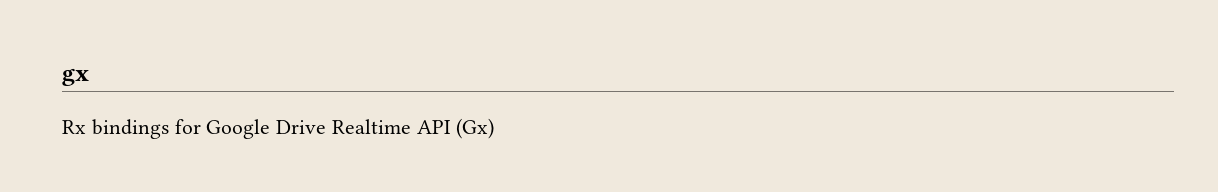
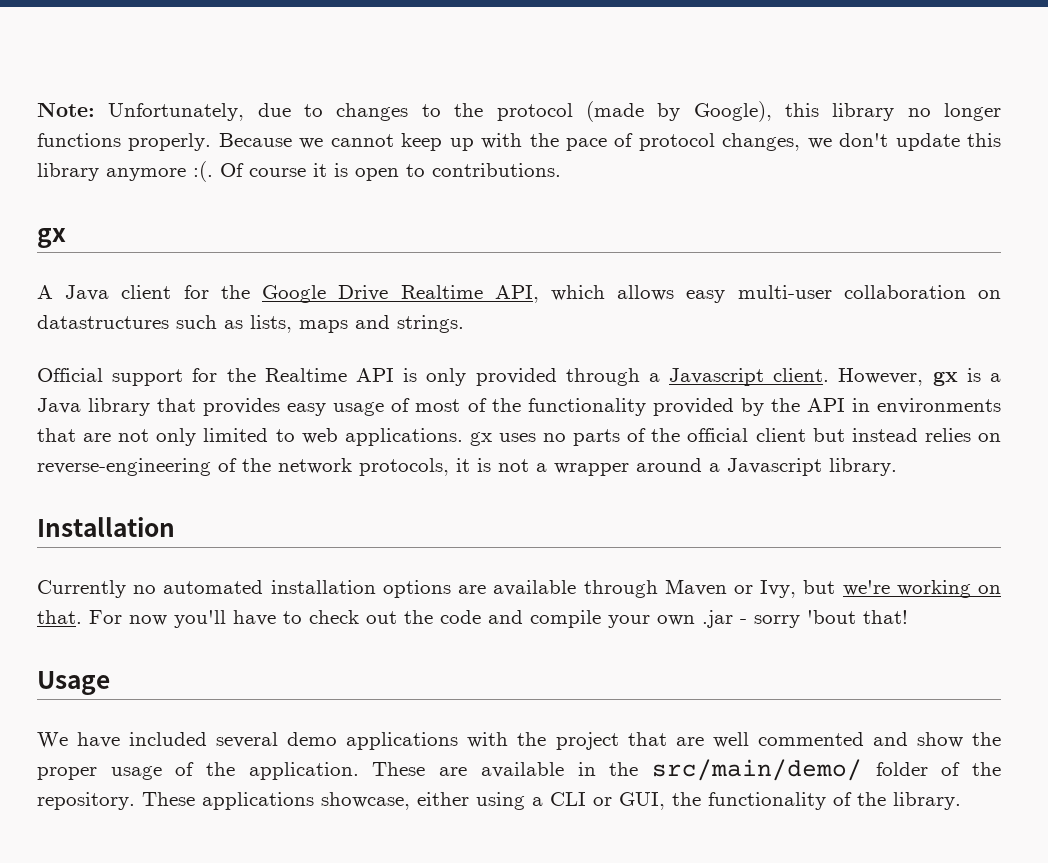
[62,68,89,86] [62,118,494,139] gx // Rx bindings for Google Drive Realtime API (Gx) -> [37,101,1002,122] [37,133,1001,151] [37,161,561,182] [37,228,66,248] [37,285,1001,303] [37,315,464,333] [37,368,1001,386] [37,398,1001,416] [37,428,1001,446] [37,458,897,476] [37,517,175,537] [37,579,1001,598] [37,610,908,628] [37,671,110,695] [37,732,1002,750] [37,759,1002,781] [37,792,961,810] Note: Unfortunately, due to changes to the protocol (made by Google), this library no longer functions properly. Because we cannot keep up with the pace of protocol changes, we don't update this library anymore :(. Of course it is open to contributions. // gx // A Java client for the Google Drive Realtime API, which allows easy multi-user collaboration on datastructures such as lists, maps and strings. // Official support for the Realtime API is only provided through a Javascript client. However, gx is a Java library that provides easy usage of most of the functionality provided by the API in environments that are not only limited to web applications. gx uses no parts of the official client but instead relies on reverse-engineering of the network protocols, it is not a wrapper around a Javascript library. // Installation // Currently no automated installation options are available through Maven or Ivy, but we're working on that. For now you'll have to check out the code and compile your own .jar - sorry 'bout that! // Usage // We have included several demo applications with the project that are well commented and show the proper usage of the application. These are available in the src/main/demo/ folder of the repository. These applications showcase, either using a CLI or GUI, the functionality of the library.

